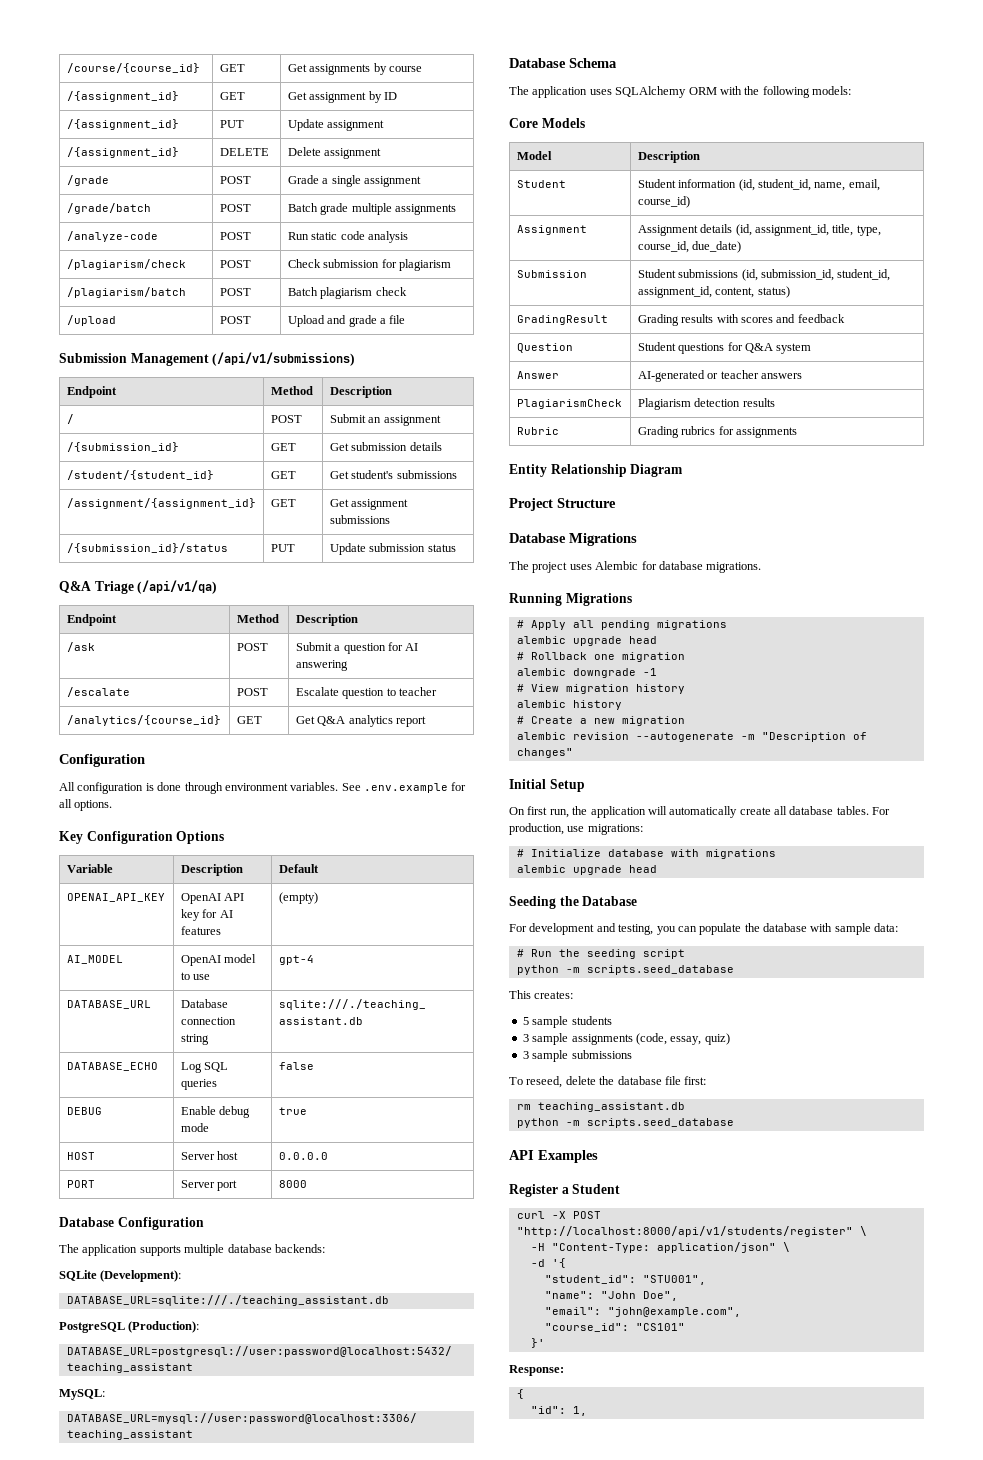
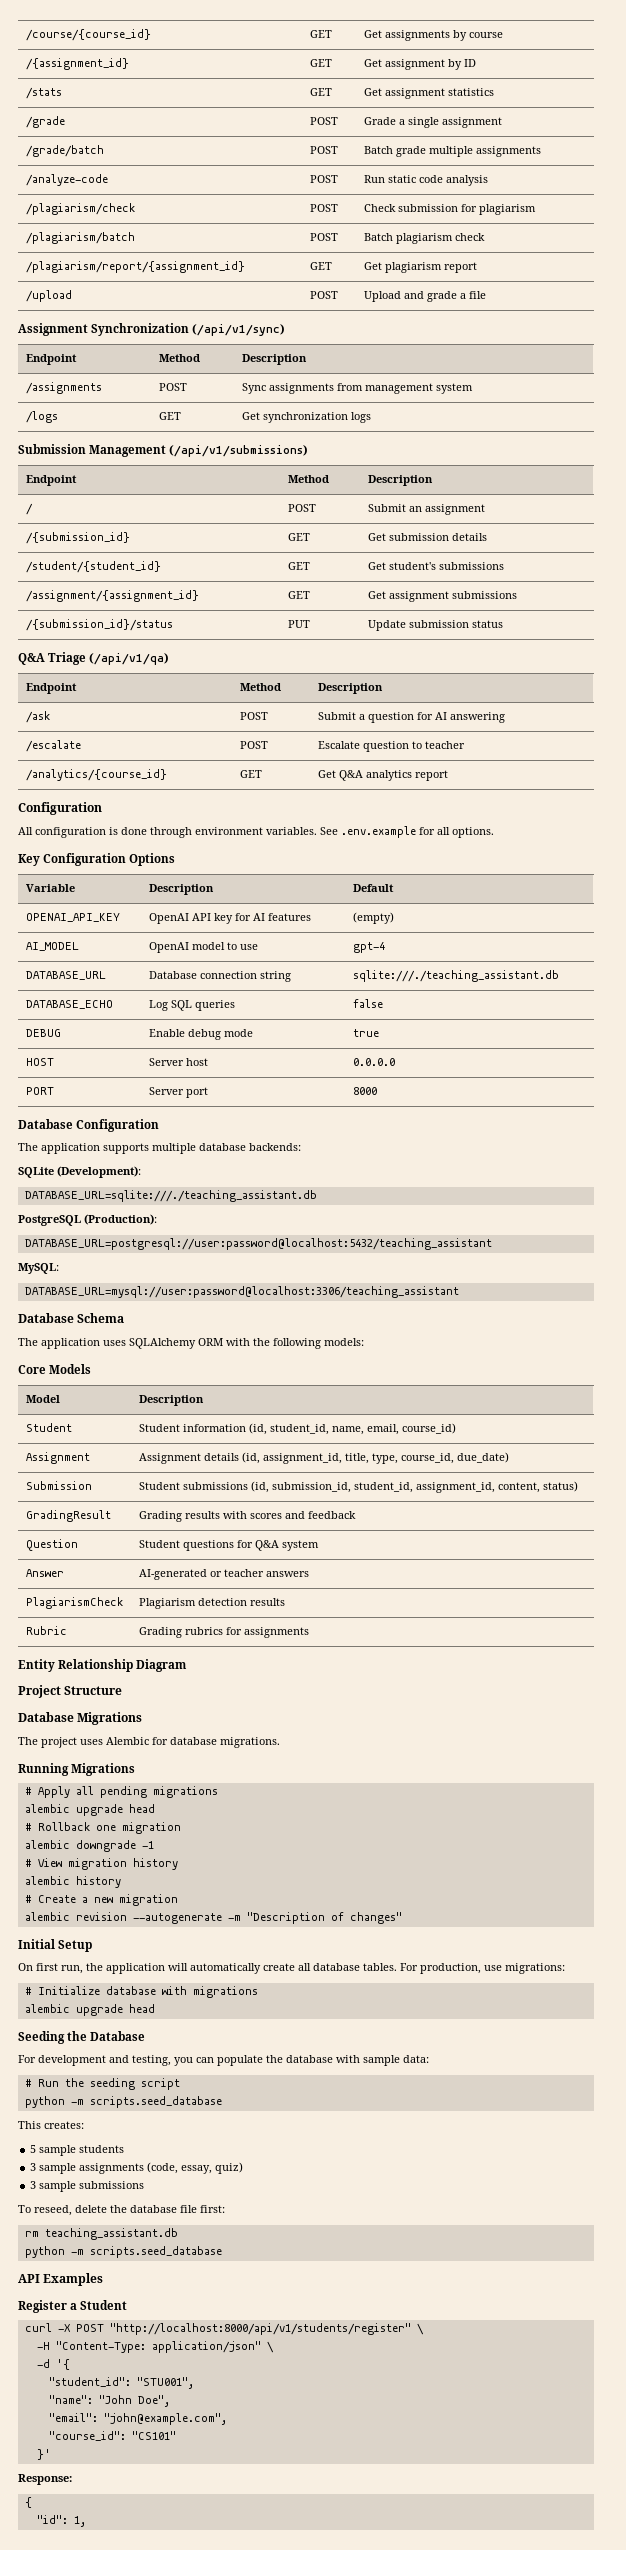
[66,119,179,130] [219,120,244,128] [287,119,385,131] [66,147,179,158] [219,148,269,156] [287,147,382,159] /{assignment_id} | PUT | Update assignment // /{assignment_id} | DELETE | Delete assignment -> [25,87,62,99] [309,88,332,96] [363,88,494,99] /stats | GET | Get assignment statistics
(407, 291) none -> [25,261,245,273] [309,262,332,270] [363,262,477,273] // /plagiarism/report/{assignment_id} | GET | Get plagiarism report
(406, 319) none -> [18,323,286,336] [25,354,77,365] [158,354,200,362] [241,354,307,365] [25,382,102,394] [158,383,187,391] [241,383,473,394] [25,411,58,423] [158,412,181,420] [241,412,371,423] // Assignment Synchronization (/api/v1/sync) // Endpoint | Method | Description // /assignments | POST | Sync assignments from management system // /logs | GET | Get synchronization logs

